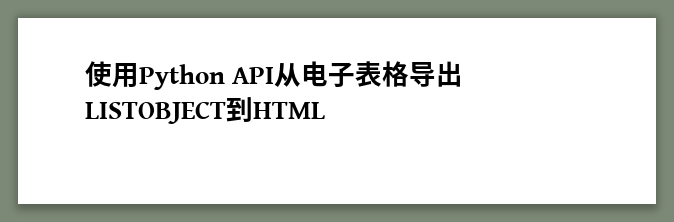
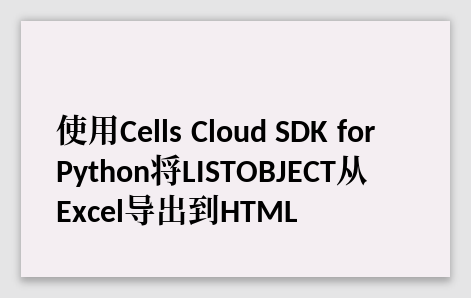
[139,61,464,90] [85,101,226,124] Python API从电子表格导出LISTOBJECT -> [120,119,375,142] [56,154,368,187] [56,194,188,226] Cells Cloud SDK for Python将LISTOBJECT从Excel导出

